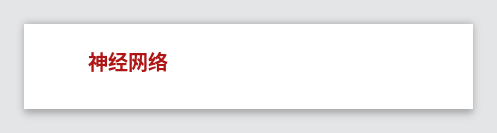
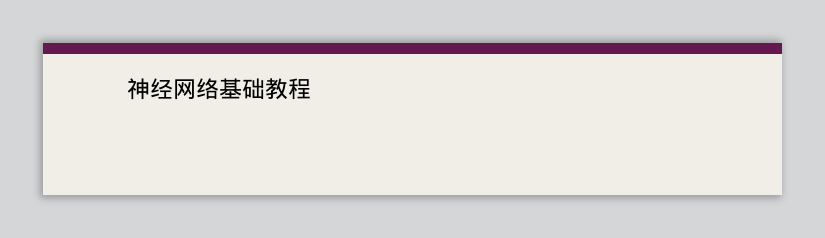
(168, 61) none -> [219,78,311,100] 基础教程

